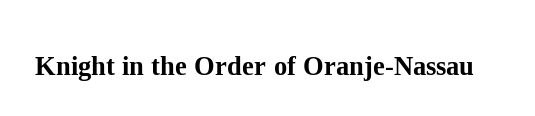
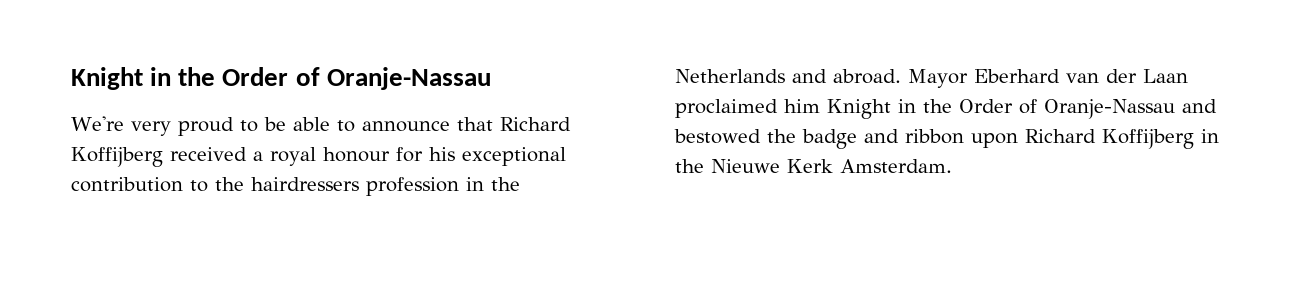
[35,56,474,81] Knight in the Order of Oranje-Nassau -> [71,67,491,90] [71,116,571,136] [71,147,566,167] [71,177,520,196] [675,69,1188,88] [675,99,1217,119] [674,129,1219,149] [675,159,952,173] Knight in the Order of Oranje-Nassau // We're very proud to be able to announce that Richard Koffijberg received a royal honour for his exceptional contribution to the hairdressers profession in the Netherlands and abroad. Mayor Eberhard van der Laan proclaimed him Knight in the Order of Oranje-Nassau and bestowed the badge and ribbon upon Richard Koffijberg in the Nieuwe Kerk Amsterdam.

